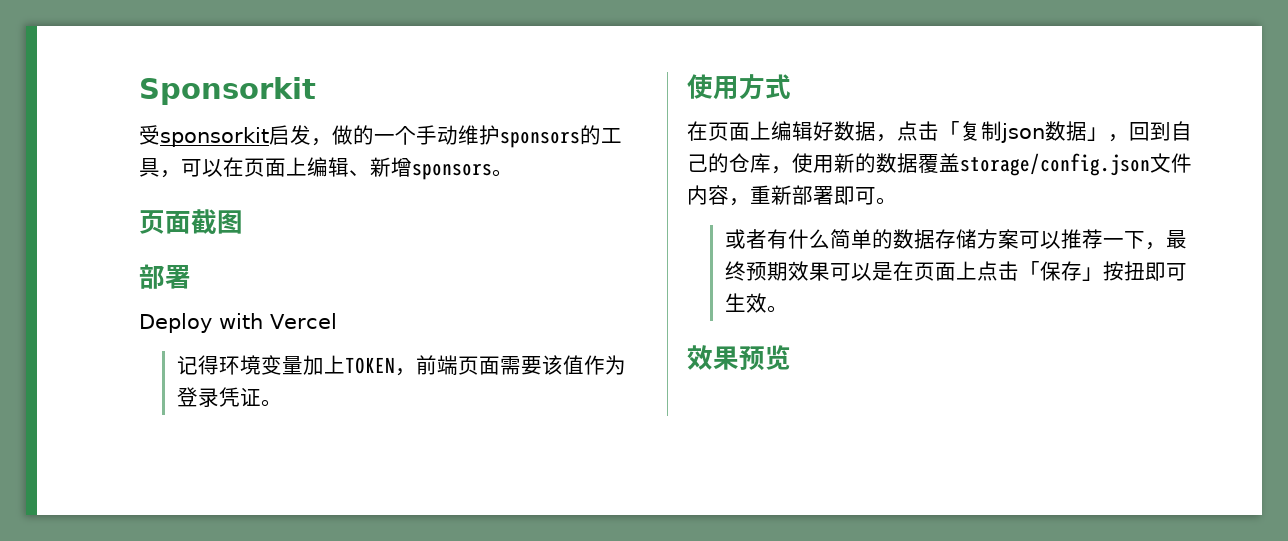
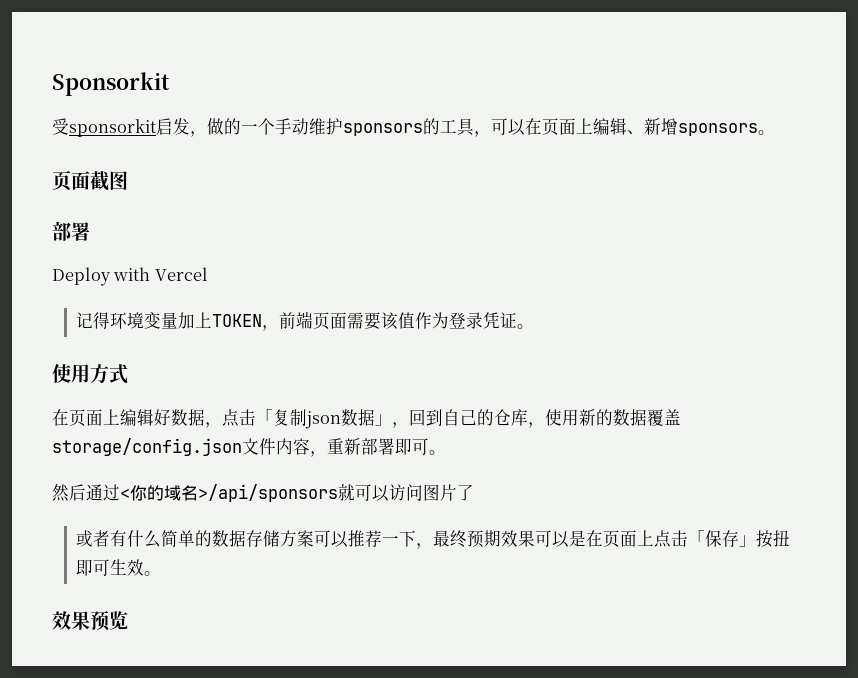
(897, 201) none -> [52,484,474,502] // 然后通过<你的域名>/api/sponsors就可以访问图片了

